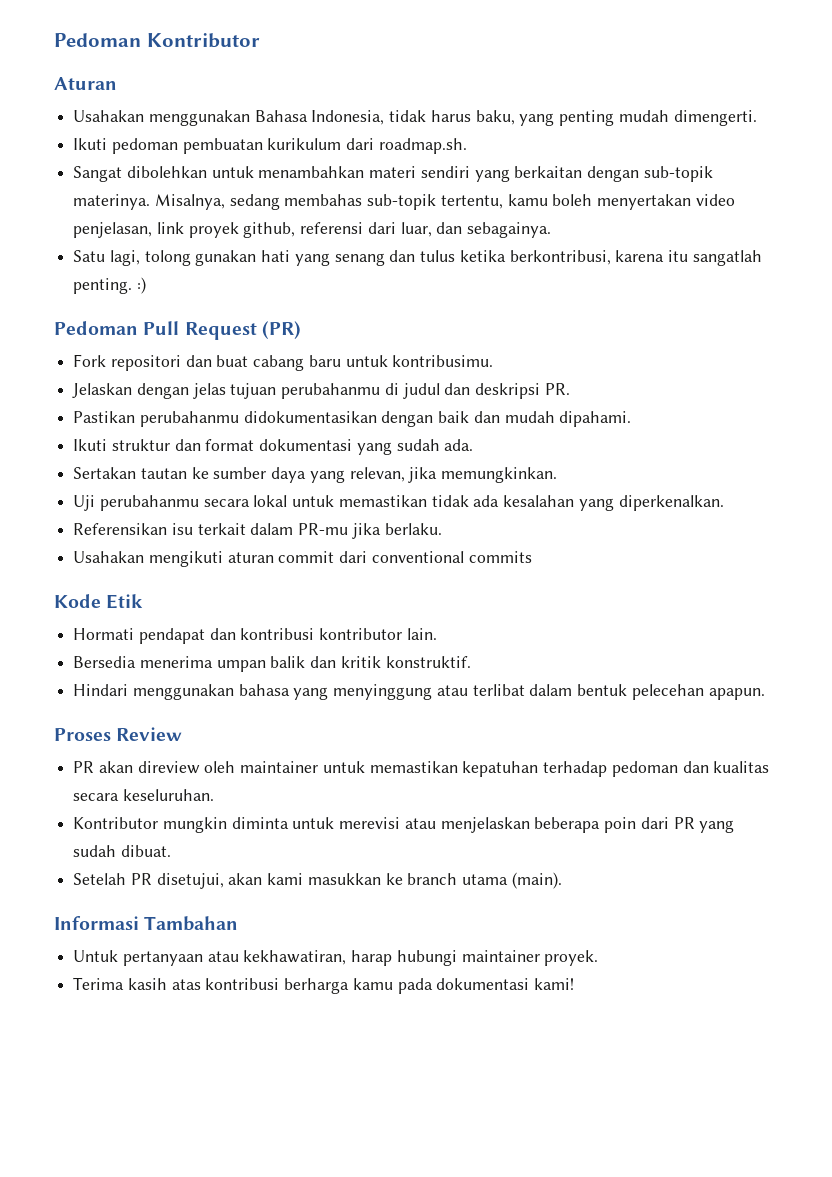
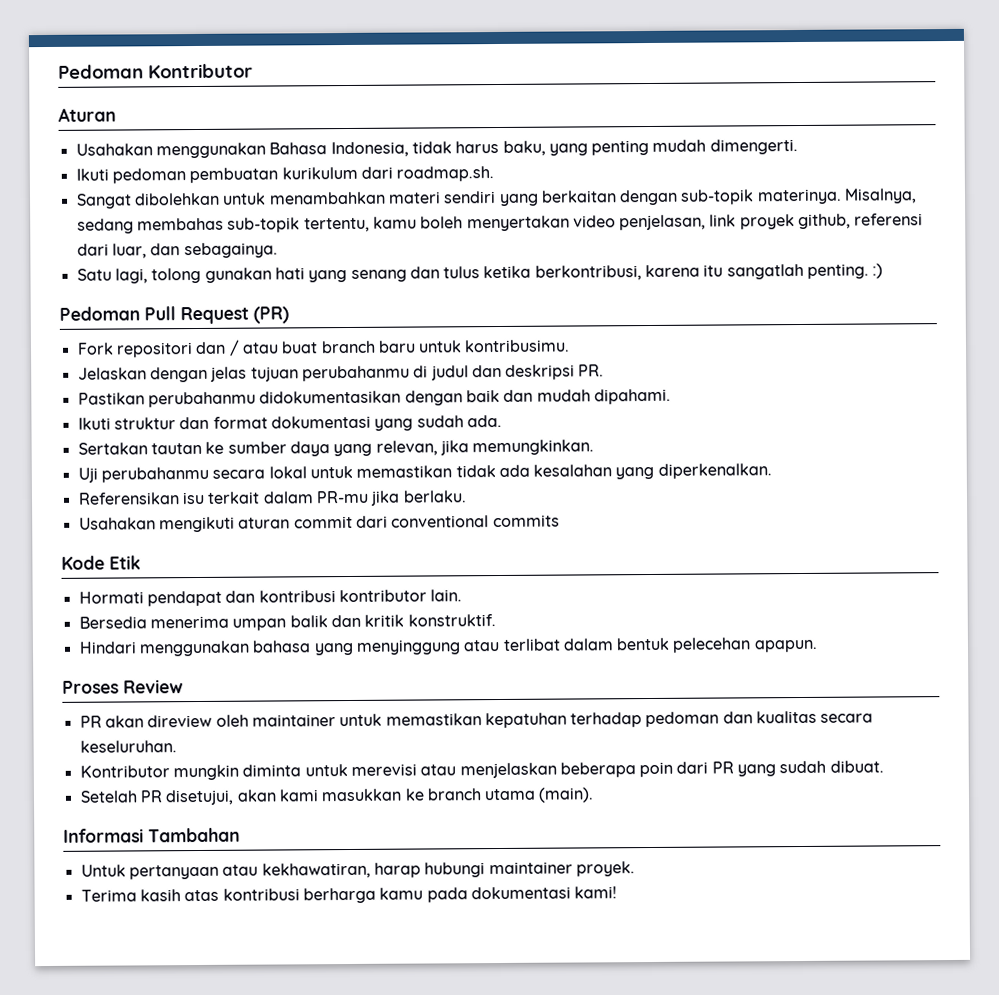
[216,355,305,371] buat cabang -> [228,339,376,356] / atau buat branch

